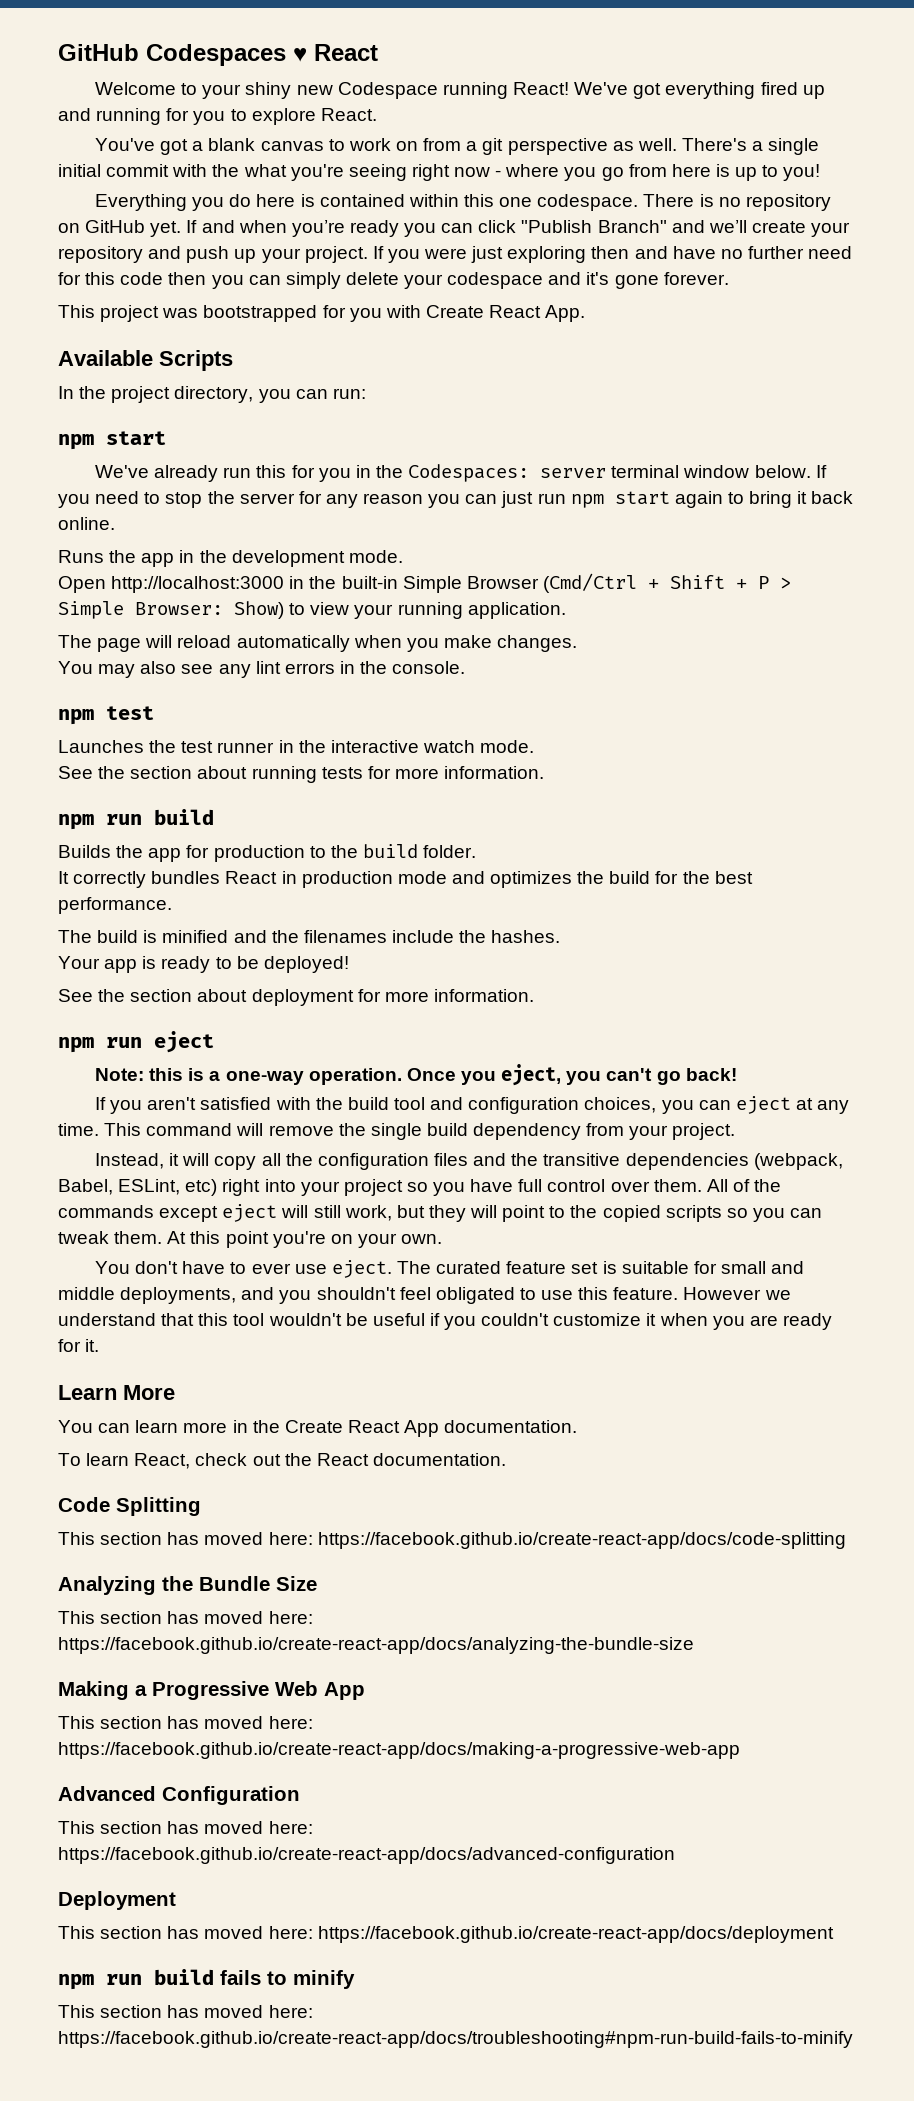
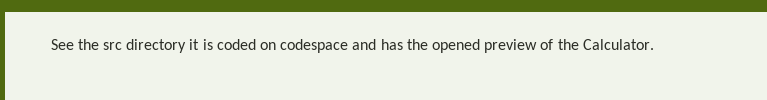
[58,44,378,66] [95,82,825,99] [58,108,377,125] [95,138,820,155] [58,164,821,181] [95,194,831,211] [58,220,851,237] [58,246,853,263] [58,272,729,289] [58,305,586,322] [58,350,233,371] [58,386,366,403] [58,431,166,450] [95,464,827,482] [58,491,854,508] [58,517,115,530] [58,550,403,567] [58,573,791,593] [58,601,566,619] [58,635,578,652] [58,661,466,678] [58,706,154,725] [58,740,535,753] [58,766,545,783] [58,809,214,830] [58,844,477,862] [58,871,753,888] [58,897,172,914] [58,930,561,943] [58,956,349,973] [58,989,534,1006] [58,1031,214,1053] [95,1064,737,1086] [95,1096,850,1114] [58,1123,736,1140] [95,1153,843,1170] [58,1179,782,1196] [58,1204,823,1222] [58,1231,443,1248] [95,1260,805,1278] [58,1287,791,1304] [58,1313,832,1330] [58,1339,100,1352] [58,1385,175,1400] [58,1420,578,1437] [58,1453,506,1469] [58,1497,201,1516] [58,1532,846,1549] [58,1576,317,1595] [58,1611,313,1624] [58,1637,694,1654] [58,1681,365,1700] [58,1716,313,1729] [58,1742,740,1759] [58,1786,300,1805] [58,1821,313,1834] [58,1847,675,1864] [58,1891,176,1910] [58,1926,834,1943] [58,1969,355,1990] [58,2005,313,2018] [58,2031,853,2048] GitHub Codespaces ♥ React // Welcome to your shiny new Codespace running React! We've got everything fired up and running for you to explore React. // You've got a blank canvas to work on from a git perspective as well. There's a single initial commit with the what you're seeing right now - where you go from here is up to you! // Everything you do here is contained within this one codespace. There is no repository on GitHub yet. If and when you’re ready you can click "Publish Branch" and we’ll create your repository and push up your project. If you were just exploring then and have no further need for this code then you can simply delete your codespace and it's gone forever. // This project was bootstrapped for you with Create React App. // Available Scripts // In the project directory, you can run: // npm start // We've already run this for you in the Codespaces: server terminal window below. If you need to stop the server for any reason you can just run npm start again to bring it back online. // Runs the app in the development mode. // Open http://localhost:3000 in the built-in Simple Browser (Cmd/Ctrl + Shift + P > Simple Browser: Show) to view your running application. // The page will reload automatically when you make changes. // You may also see any lint errors in the console. // npm test // Launches the test runner in the interactive watch mode. // See the section about running tests for more information. // npm run build // Builds the app for production to the build folder. // It correctly bundles React in production mode and optimizes the build for the best performance. // The build is minified and the filenames include the hashes. // Your app is ready to be deployed! // See the section about deployment for more information. // npm run eject // Note: this is a one-way operation. Once you eject, you can't go back! // If you aren't satisfied with the build tool and configuration choices, you can eject at any time. This command will remove the single build dependency from your project. // Instead, it will copy all the configuration files and the transitive dependencies (webpack, Babel, ESLint, etc) right into your project so you have full control over them. All of the commands except eject will still work, but they will point to the copied scripts so you can tweak them. At this point you're on your own. // You don't have to ever use eject. The curated feature set is suitable for small and middle deployments, and you shouldn't feel obligated to use this feature. However we understand that this tool wouldn't be useful if you couldn't customize it when you are ready for it. // Learn More // You can learn more in the Create React App documentation. // To learn React, check out the React documentation. // Code Splitting // This section has moved here: https://facebook.github.io/create-react-app/docs/code-splitting // Analyzing the Bundle Size // This section has moved here: https://facebook.github.io/create-react-app/docs/analyzing-the-bundle-size // Making a Progressive Web App // This section has moved here: https://facebook.github.io/create-react-app/docs/making-a-progressive-web-app // Advanced Configuration // This section has moved here: https://facebook.github.io/create-react-app/docs/advanced-configuration // Deployment // This section has moved here: https://facebook.github.io/create-react-app/docs/deployment // npm run build fails to minify // This section has moved here: https://facebook.github.io/create-react-app/docs/troubleshooting#npm-run-build-fails-to-minify -> [50,39,654,53] See the src directory it is coded on codespace and has the opened preview of the Calculator.

